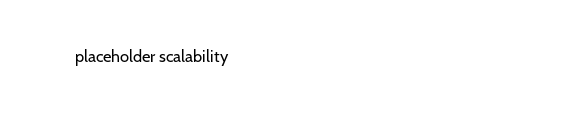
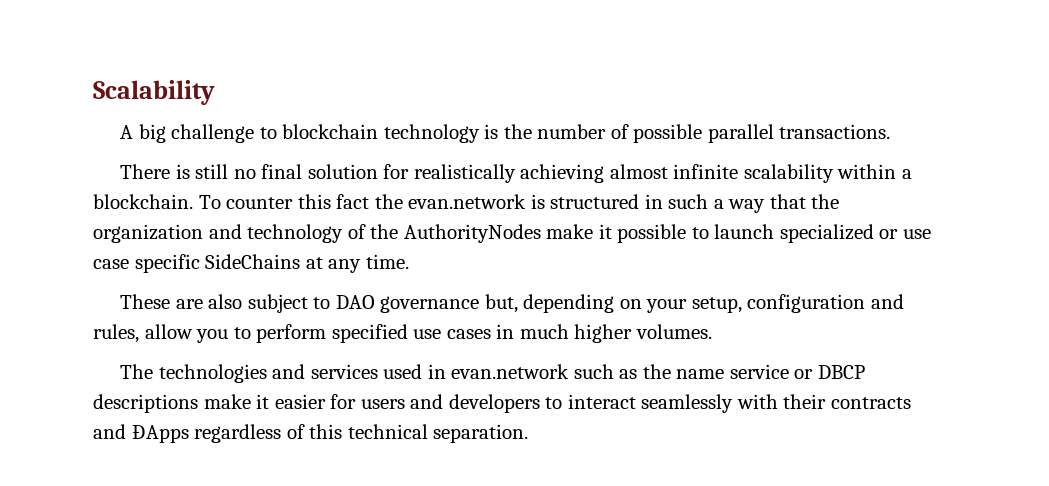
[75,49,230,66] placeholder scalability -> [93,80,215,105] [120,124,891,143] [120,164,912,183] [93,194,840,213] [93,224,931,243] [93,254,409,273] [120,294,904,313] [93,324,712,343] [120,364,865,383] [93,394,911,413] [93,424,529,443] Scalability // A big challenge to blockchain technology is the number of possible parallel transactions. // There is still no final solution for realistically achieving almost infinite scalability within a blockchain. To counter this fact the evan.network is structured in such a way that the organization and technology of the AuthorityNodes make it possible to launch specialized or use case specific SideChains at any time. // These are also subject to DAO governance but, depending on your setup, configuration and rules, allow you to perform specified use cases in much higher volumes. // The technologies and services used in evan.network such as the name service or DBCP descriptions make it easier for users and developers to interact seamlessly with their contracts and ÐApps regardless of this technical separation.

